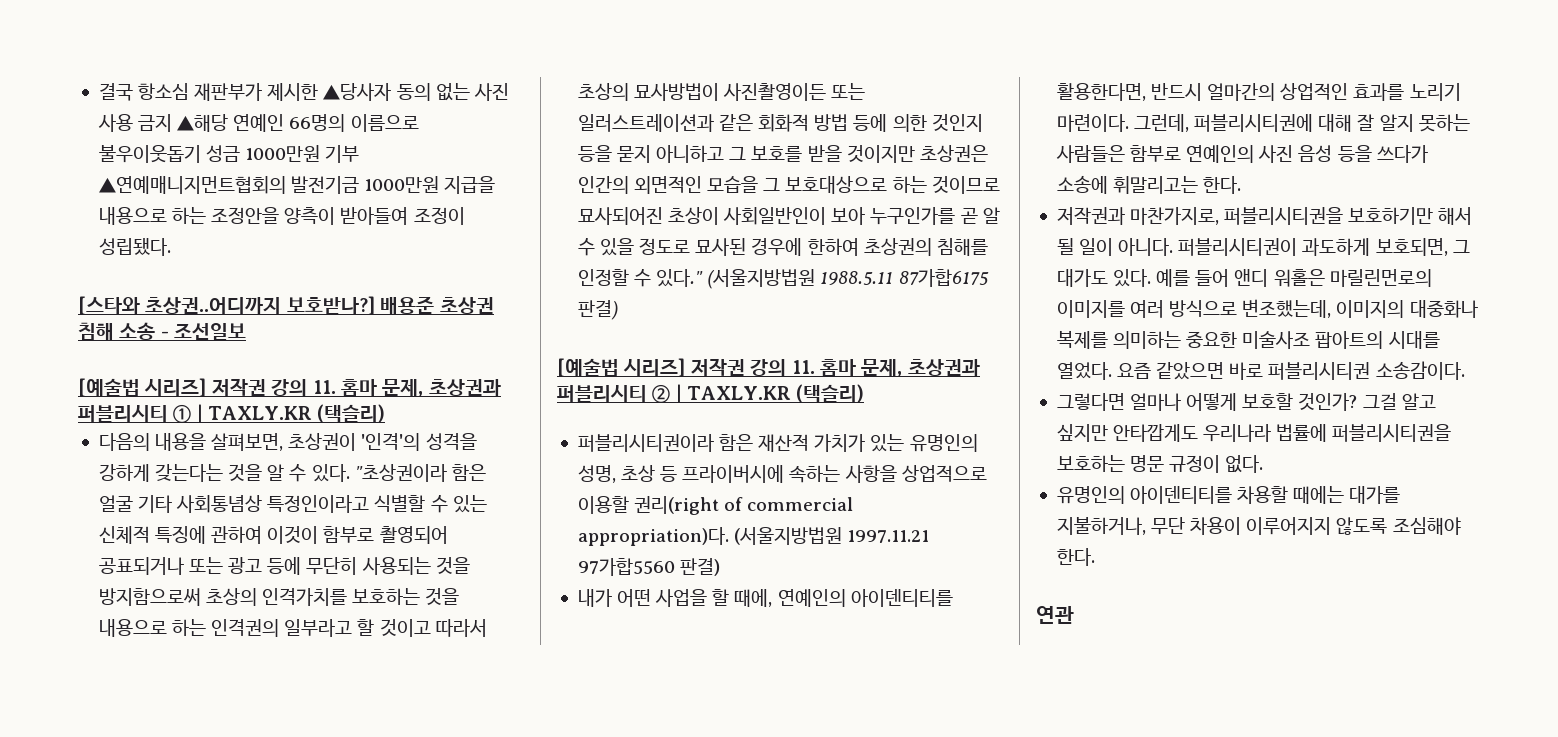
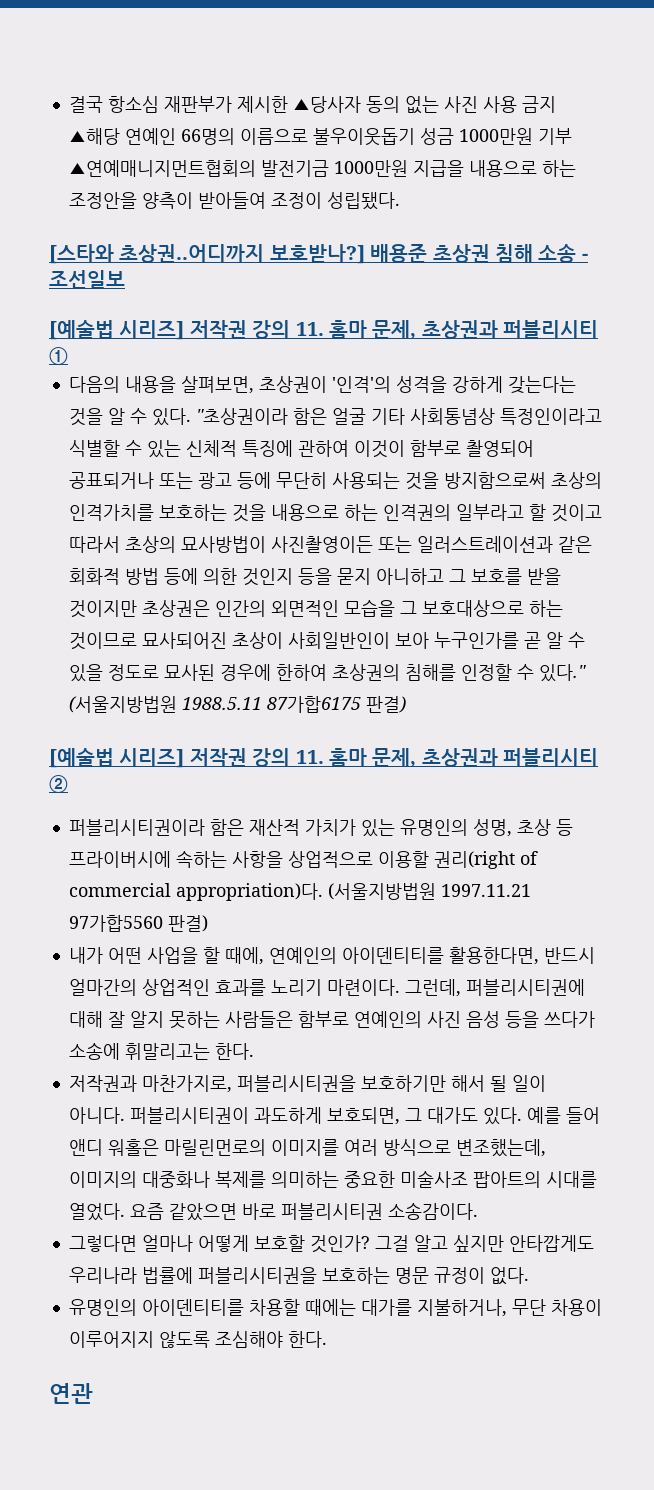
[196,404,385,423] | TAXLY.KR (택슬리) -> (68, 356) none
[675,384,864,403] | TAXLY.KR (택슬리) -> (68, 784) none

